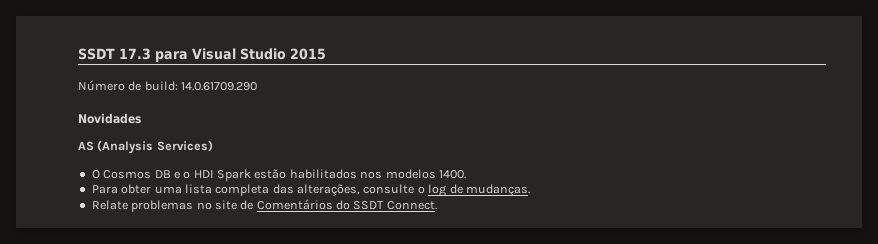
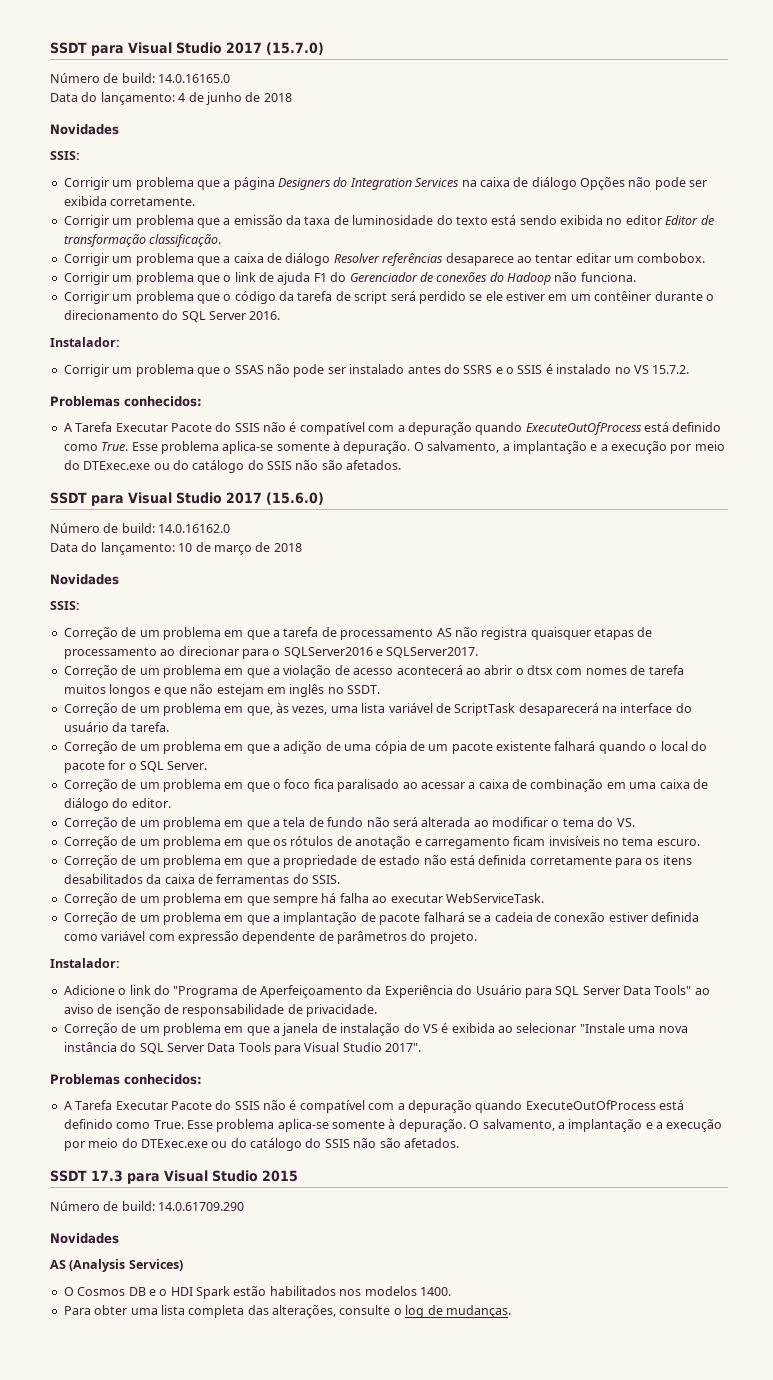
[78,48,115,60] SSDT -> [50,42,324,56] [50,73,231,83] [50,92,292,105] [50,124,119,135] [50,151,80,160] [63,177,708,190] [63,196,196,206] [63,215,714,228] [63,234,222,247] [63,253,706,266] [63,272,636,285] [63,291,714,304] [63,310,281,322] [50,337,120,347] [63,364,690,377] [50,396,202,407] [63,422,722,435] [63,441,725,454] [63,460,402,473] [50,492,324,506] [50,523,231,533] [50,542,302,555] [50,574,119,585] [50,601,80,610] [63,627,653,640] [63,646,479,659] [63,665,684,678] [63,684,381,697] [63,703,692,716] [63,722,169,732] [63,741,707,754] [63,760,208,773] [63,779,708,792] [63,798,171,811] [63,817,635,830] [63,836,700,849] [63,855,692,868] [63,874,340,884] [63,893,544,906] [63,912,700,925] [63,931,477,944] [50,958,120,968] [63,985,710,998] [63,1004,377,1017] [63,1023,688,1036] [63,1042,422,1055] [50,1074,202,1085] [63,1100,684,1113] [63,1119,723,1132] [63,1138,459,1151] [50,1170,87,1182] SSDT para Visual Studio 2017 (15.7.0) // Número de build: 14.0.16165.0 // Data do lançamento: 4 de junho de 2018 // Novidades // SSIS: // Corrigir um problema que a página Designers do Integration Services na caixa de diálogo Opções não pode ser exibida corretamente. // Corrigir um problema que a emissão da taxa de luminosidade do texto está sendo exibida no editor Editor de transformação classificação. // Corrigir um problema que a caixa de diálogo Resolver referências desaparece ao tentar editar um combobox. // Corrigir um problema que o link de ajuda F1 do Gerenciador de conexões do Hadoop não funciona. // Corrigir um problema que o código da tarefa de script será perdido se ele estiver em um contêiner durante o direcionamento do SQL Server 2016. // Instalador: // Corrigir um problema que o SSAS não pode ser instalado antes do SSRS e o SSIS é instalado no VS 15.7.2. // Problemas conhecidos: // A Tarefa Executar Pacote do SSIS não é compatível com a depuração quando ExecuteOutOfProcess está definido como True. Esse problema aplica-se somente à depuração. O salvamento, a implantação e a execução por meio do DTExec.exe ou do catálogo do SSIS não são afetados. // SSDT para Visual Studio 2017 (15.6.0) // Número de build: 14.0.16162.0 // Data do lançamento: 10 de março de 2018 // Novidades // SSIS: // Correção de um problema em que a tarefa de processamento AS não registra quaisquer etapas de processamento ao direcionar para o SQLServer2016 e SQLServer2017. // Correção de um problema em que a violação de acesso acontecerá ao abrir o dtsx com nomes de tarefa muitos longos e que não estejam em inglês no SSDT. // Correção de um problema em que, às vezes, uma lista variável de ScriptTask desaparecerá na interface do usuário da tarefa. // Correção de um problema em que a adição de uma cópia de um pacote existente falhará quando o local do pacote for o SQL Server. // Correção de um problema em que o foco fica paralisado ao acessar a caixa de combinação em uma caixa de diálogo do editor. // Correção de um problema em que a tela de fundo não será alterada ao modificar o tema do VS. // Correção de um problema em que os rótulos de anotação e carregamento ficam invisíveis no tema escuro. // Correção de um problema em que a propriedade de estado não está definida corretamente para os itens desabilitados da caixa de ferramentas do SSIS. // Correção de um problema em que sempre há falha ao executar WebServiceTask. // Correção de um problema em que a implantação de pacote falhará se a cadeia de conexão estiver definida como variável com expressão dependente de parâmetros do projeto. // Instalador: // Adicione o link do "Programa de Aperfeiçoamento da Experiência do Usuário para SQL Server Data Tools" ao aviso de isenção de responsabilidade de privacidade. // Correção de um problema em que a janela de instalação do VS é exibida ao selecionar "Instale uma nova instância do SQL Server Data Tools para Visual Studio 2017". // Problemas conhecidos: // A Tarefa Executar Pacote do SSIS não é compatível com a depuração quando ExecuteOutOfProcess está definido como True. Esse problema aplica-se somente à depuração. O salvamento, a implantação e a execução por meio do DTExec.exe ou do catálogo do SSIS não são afetados. // SSDT
[91,199,437,212] // Relate problemas no site de Comentários do SSDT Connect. -> (511, 1311) none

